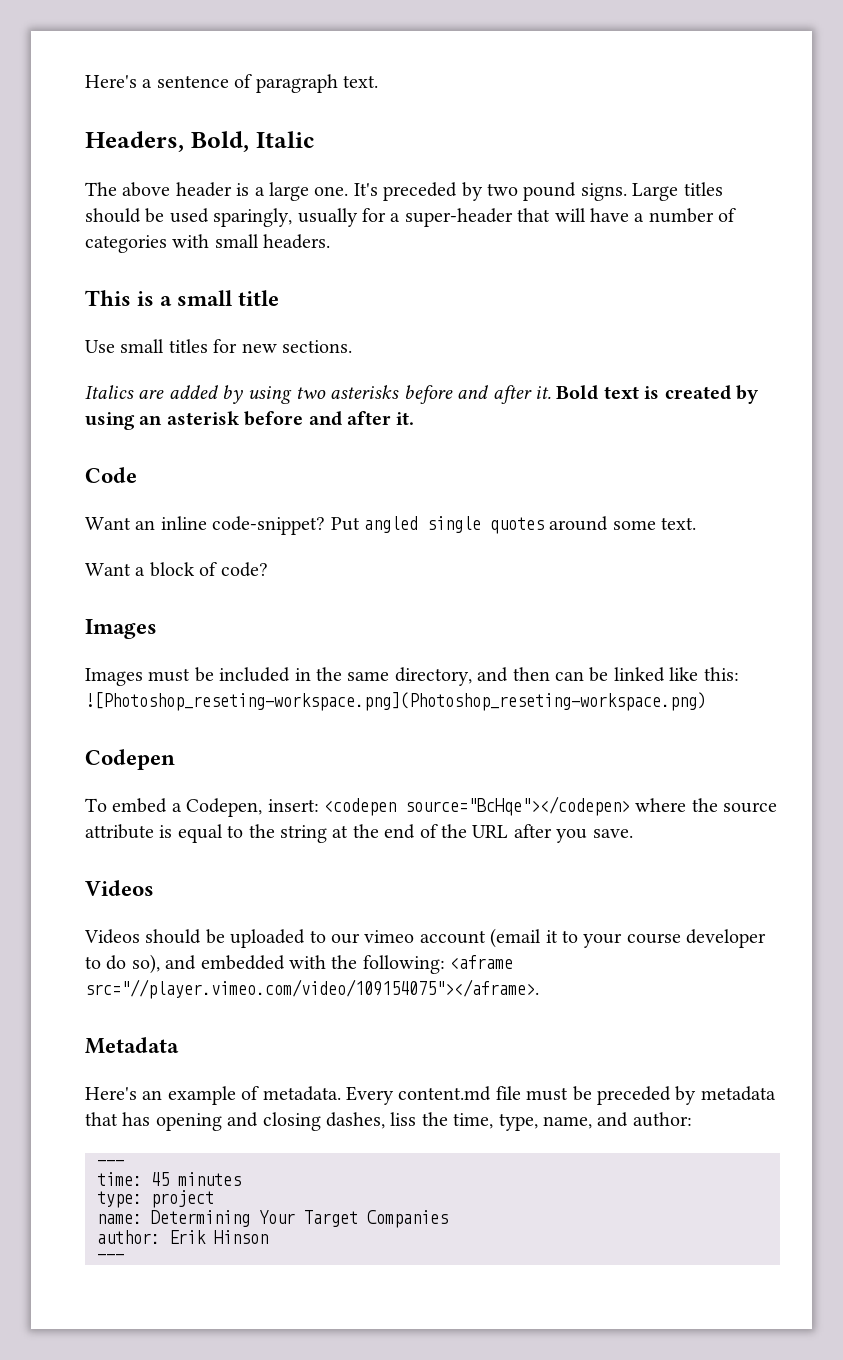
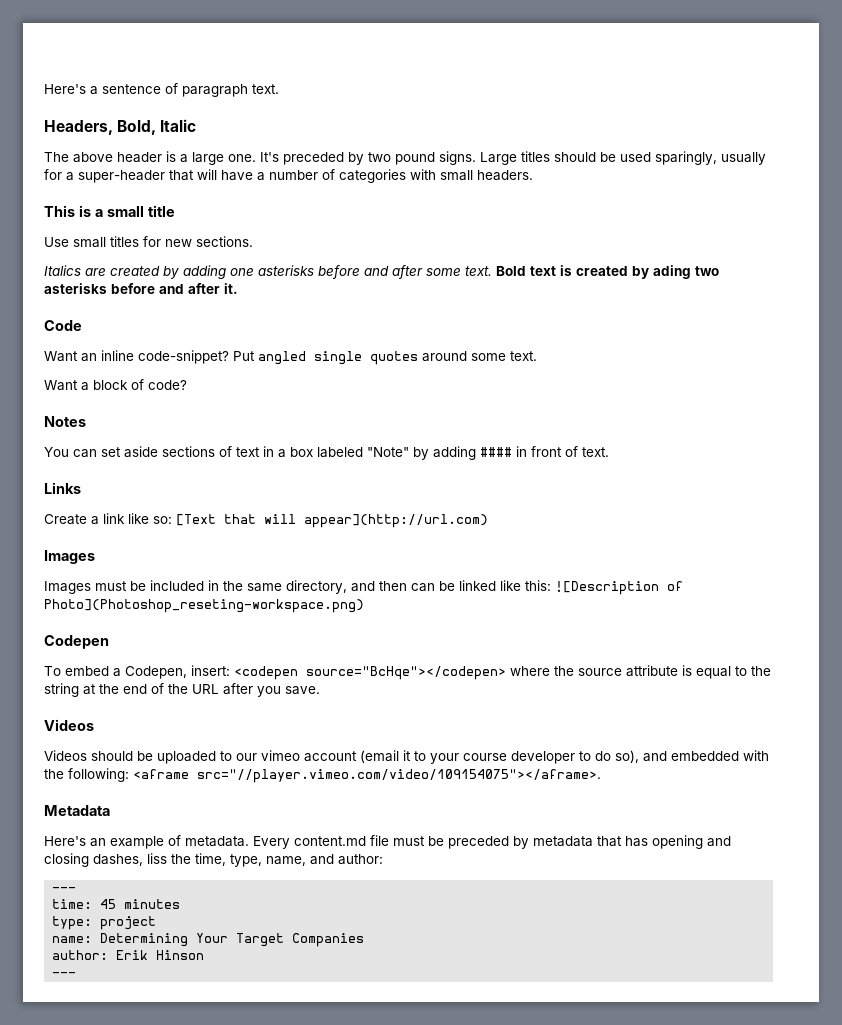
[168,385,551,404] added by using two asterisks before and after it. -> [110,265,492,279] created by adding one asterisks before and after some text.
[85,411,240,430] using an asterisk -> [653,265,719,279] [44,283,107,294] ading two asterisks
(268, 569) none -> [44,416,86,427] [44,446,609,460] [44,482,81,494] [44,513,488,528] // Notes // You can set aside sections of text in a box labeled "Note" by adding #### in front of text. // Links // Create a link like so: [Text that will appear](http://url.com)
[85,692,706,711] ![Photoshop_reseting-workspace.png](Photoshop_reseting-workspace.png) -> [555,581,683,595] [44,599,364,613] ![Description of Photo](Photoshop_reseting-workspace.png)

